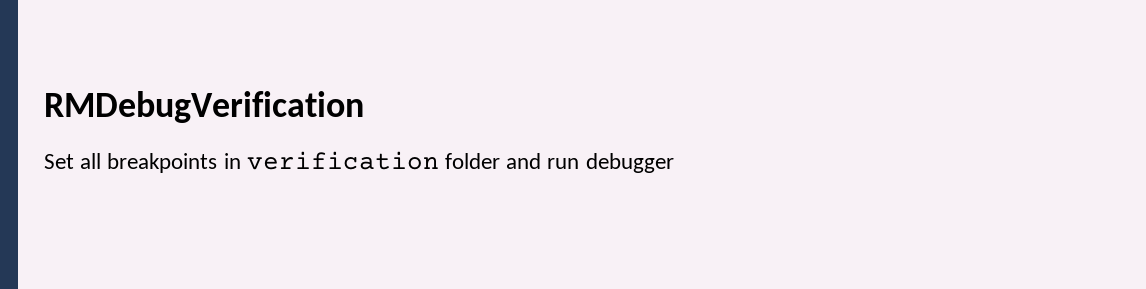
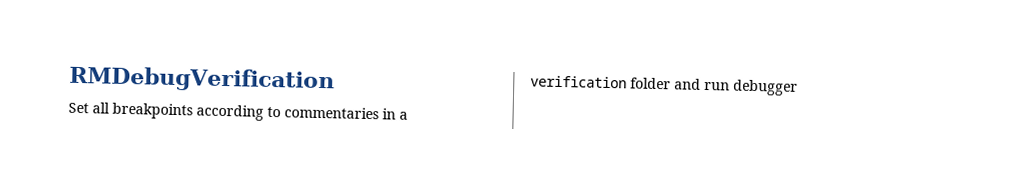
[223,153,241,169] in -> [196,104,408,121] according to commentaries in a

